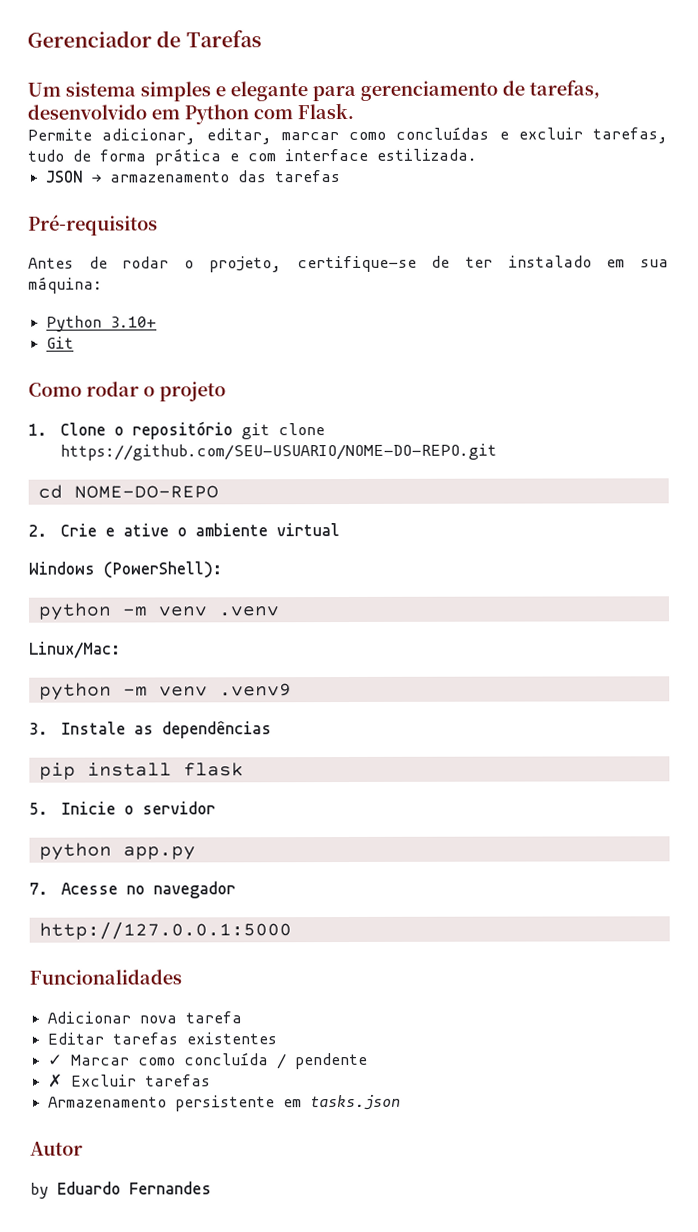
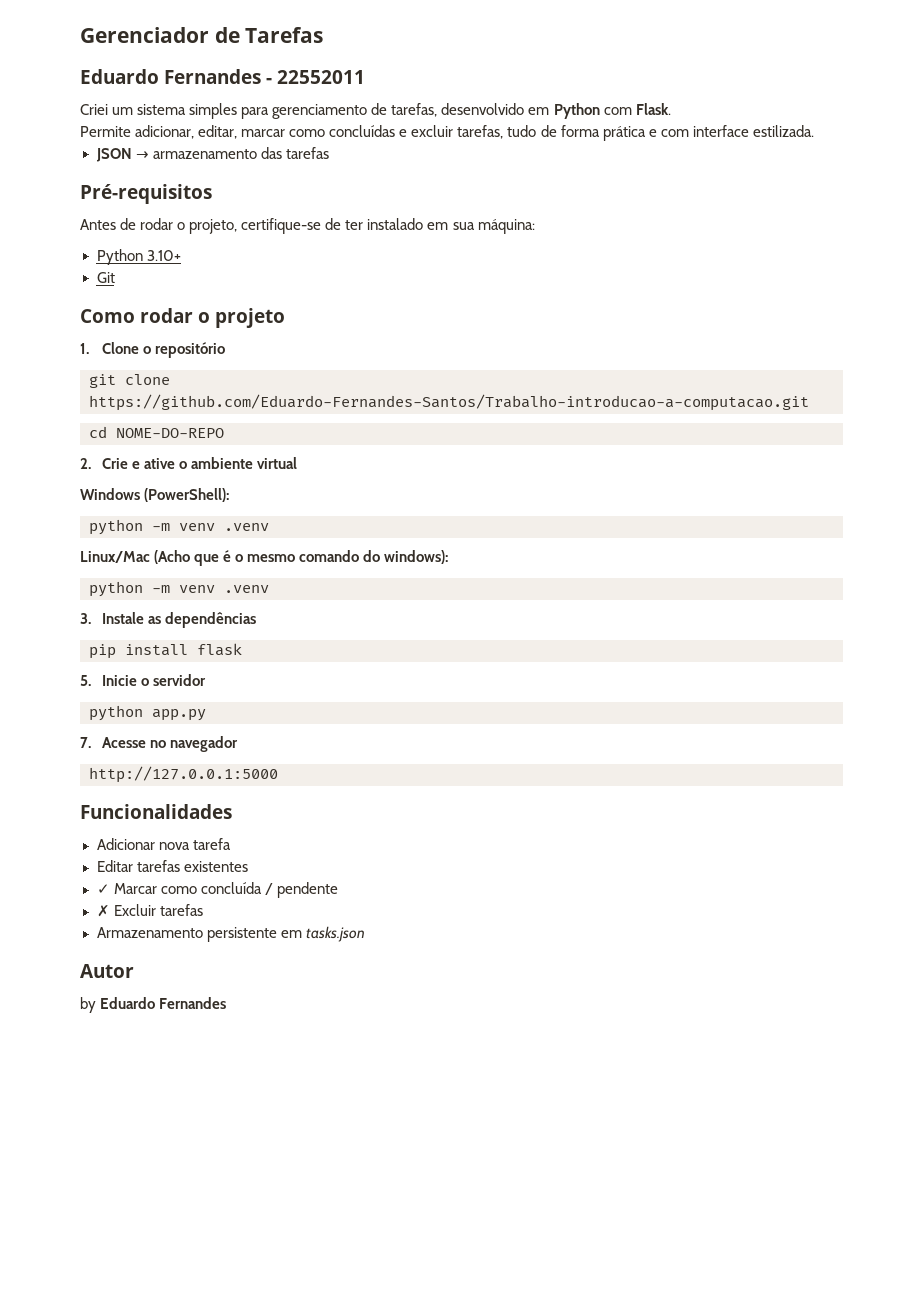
[27,81,308,102] Um sistema simples e elegante -> [80,69,365,84] [80,103,238,119] Eduardo Fernandes - 22552011 // Criei um sistema simples
(234, 430) none -> (225, 350) //
[60,443,498,461] https://github.com/SEU-USUARIO/NOME-DO-REPO.git -> [89,394,809,411] https://github.com/Eduardo-Fernandes-Santos/Trabalho-introducao-a-computacao.git
[29,641,121,659] [38,682,292,700] Linux/Mac: // python -m venv .venv9 -> [80,550,449,566] [89,581,269,597] Linux/Mac (Acho que é o mesmo comando do windows): // python -m venv .venv

